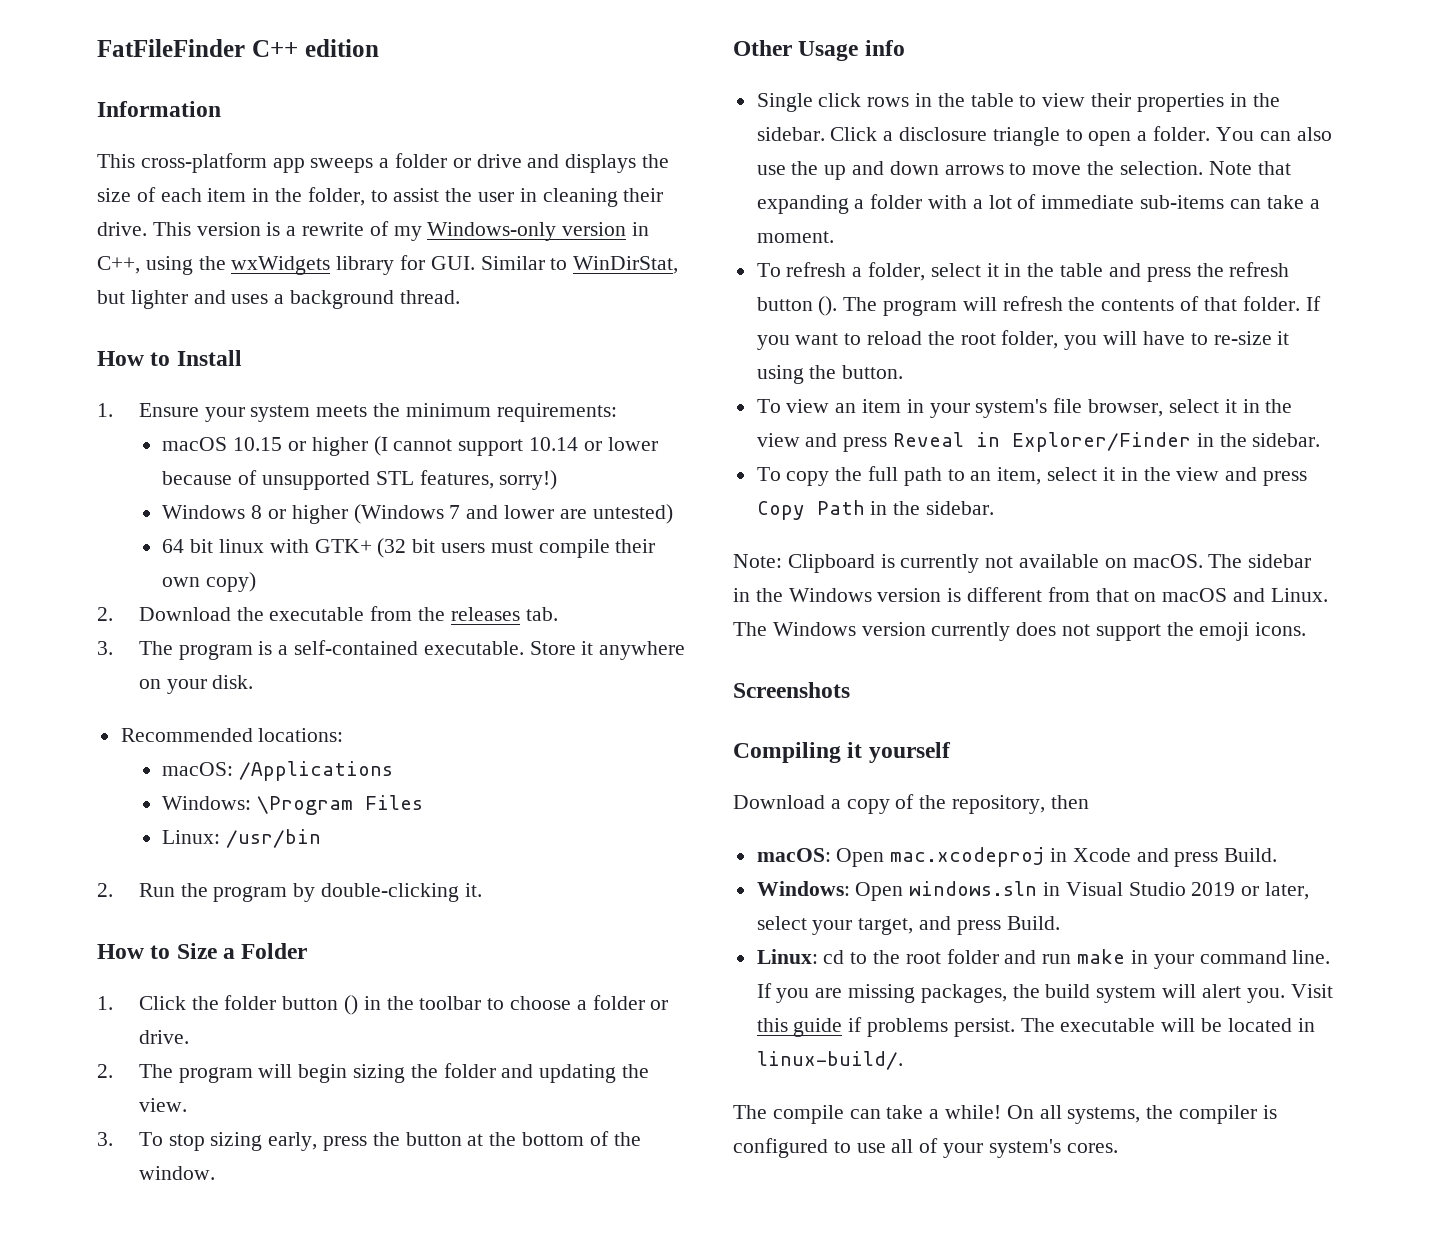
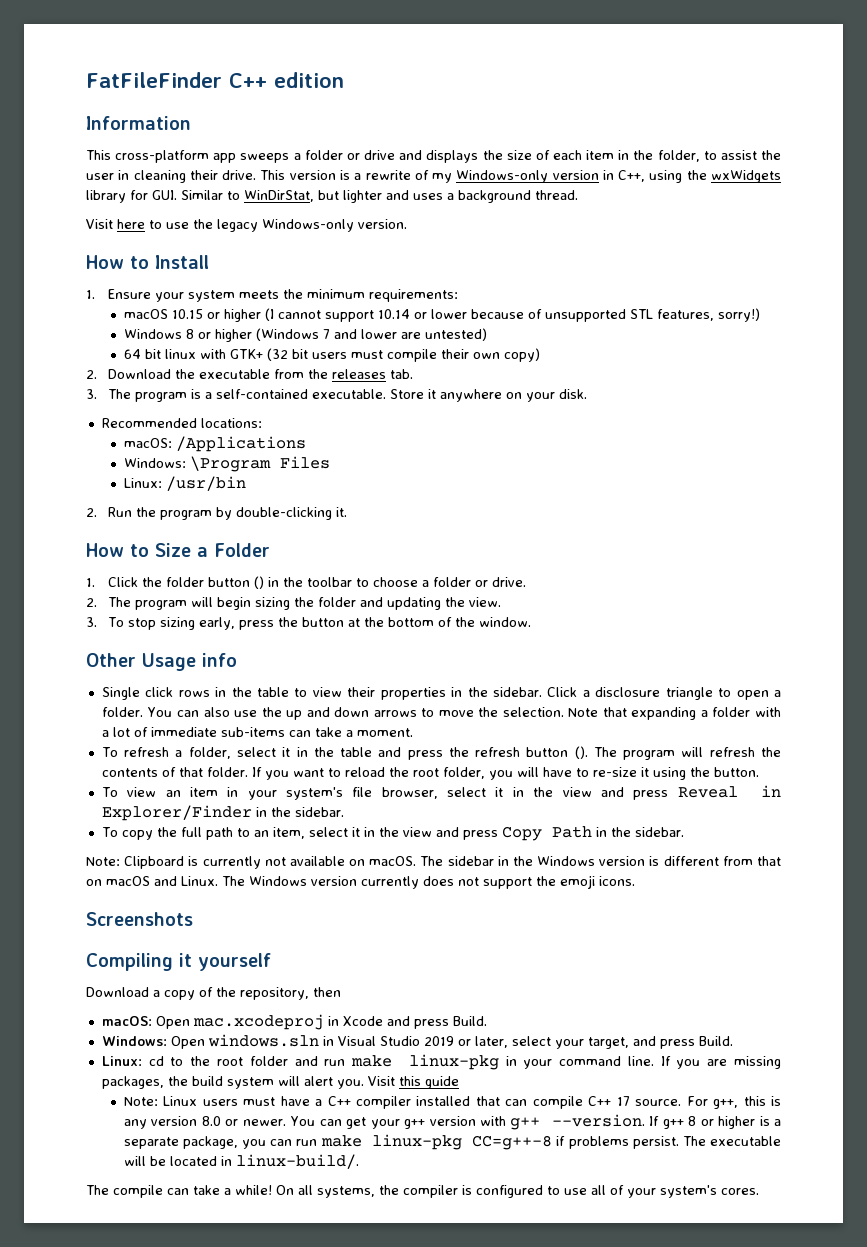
(460, 297) none -> [86,219,407,232] // Visit here to use the legacy Windows-only version.
(1126, 956) none -> [408,1054,499,1070] linux-pkg
(843, 1027) none -> [123,1096,781,1109] [123,1114,781,1130] [123,1134,553,1150] // Note: Linux users must have a C++ compiler installed that can compile C++ 17 source. For g++, this is any version 8.0 or newer. You can get your g++ version with g++ --version. If g++ 8 or higher is a separate package, you can run make linux-pkg CC=g++-8

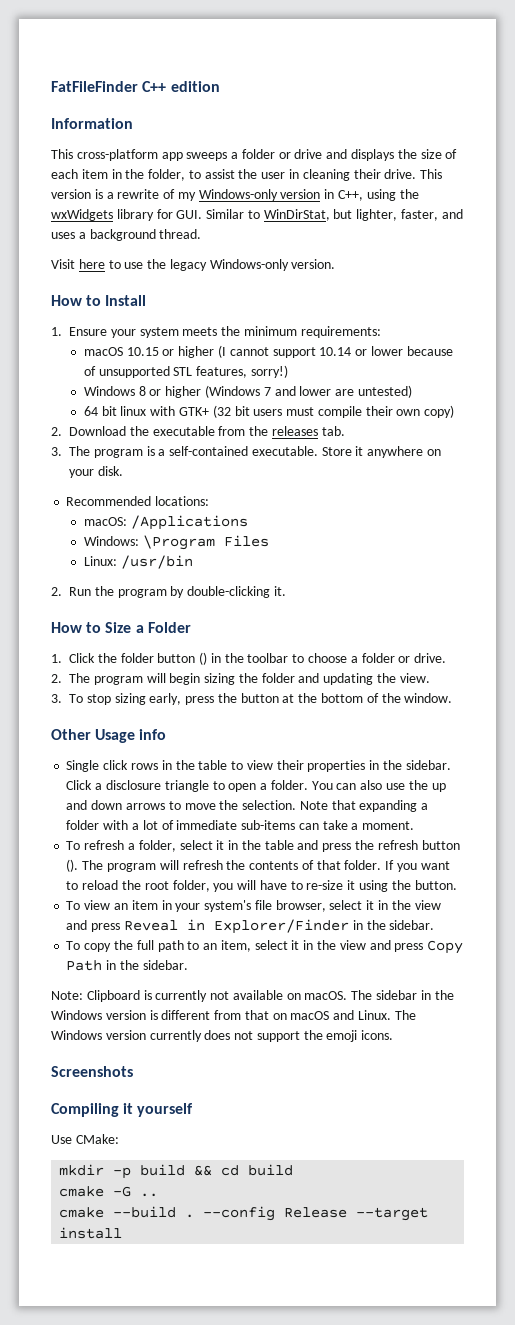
[343,190,382,203] lighter -> [356,209,439,221] lighter, faster,
[86,987,341,1000] [101,1014,487,1030] [101,1034,733,1049] [101,1054,781,1070] [101,1076,459,1089] [123,1096,781,1109] [123,1114,781,1130] [123,1134,782,1150] [123,1154,359,1169] [86,1185,759,1198] Download a copy of the repository, then // macOS: Open mac.xcodeproj in Xcode and press Build. // Windows: Open windows.sln in Visual Studio 2019 or later, select your target, and press Build. // Linux: cd to the root folder and run make linux-pkg in your command line. If you are missing packages, the build system will alert you. Visit this guide // Note: Linux users must have a C++ compiler installed that can compile C++ 17 source. For g++, this is any version 8.0 or newer. You can get your g++ version with g++ --version. If g++ 8 or higher is a separate package, you can run make linux-pkg CC=g++-8 if problems persist. The executable will be located in linux-build/. // The compile can take a while! On all systems, the compiler is configured to use all of your system's cores. -> [51,1134,119,1144] [59,1164,294,1179] [59,1186,159,1197] [59,1206,429,1221] [59,1227,123,1239] Use CMake: // mkdir -p build && cd build // cmake -G .. // cmake --build . --config Release --target install

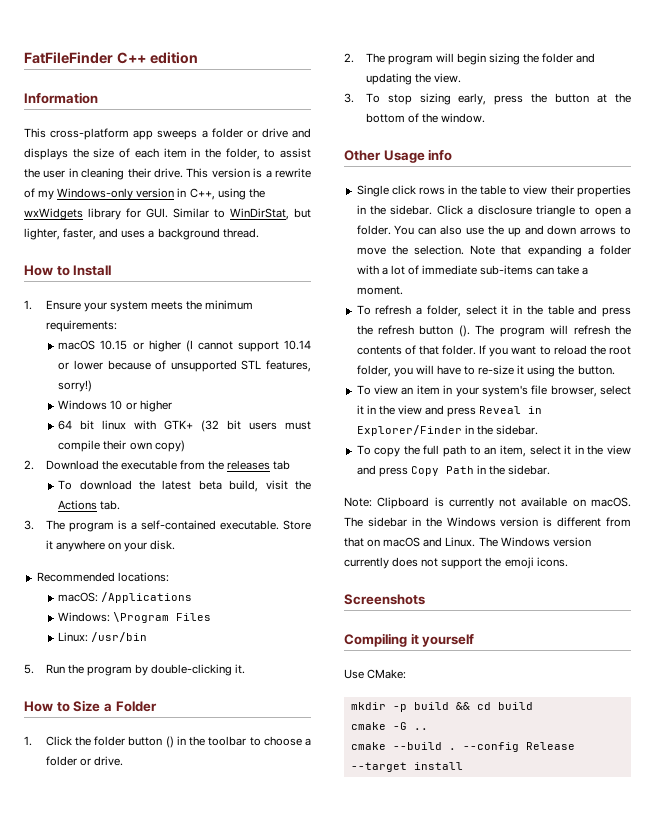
[51,259,336,271] // Visit here to use the legacy Windows-only version. -> (259, 233) none
[138,385,412,398] 8 or higher (Windows 7 and lower are untested) -> [110,400,172,412] 10 or higher
(318, 431) none -> [273,460,291,470] [58,480,311,492] [58,500,98,510] tab // To download the latest beta build, visit the Actions
[51,587,62,596] 2. -> [24,664,34,674] 5.

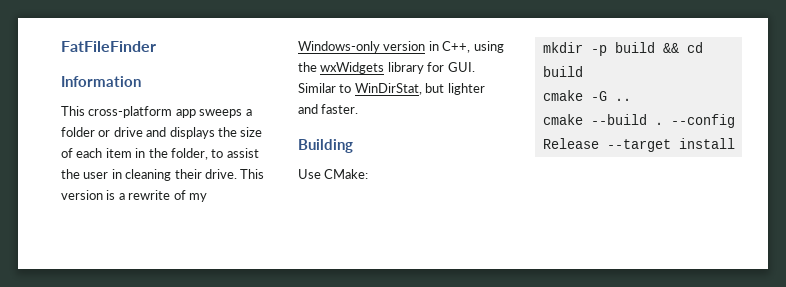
[116,52,198,64] C++ edition -> (156, 46) none
[24,228,259,240] [24,265,112,276] [24,300,254,312] [45,320,117,332] [58,340,311,352] [58,360,311,372] [58,380,93,392] [58,400,172,412] [58,420,311,432] [58,440,185,452] [24,460,291,470] [58,480,311,492] [58,500,121,510] [24,520,311,532] [45,540,176,552] [36,572,169,582] [58,592,193,603] [58,612,212,623] [58,632,148,642] [24,664,246,676] [24,700,157,712] [24,736,312,748] [45,756,123,766] [344,53,596,65] [365,73,461,85] [344,93,631,105] [365,113,486,123] [344,149,453,163] [356,185,631,197] [356,205,631,217] [356,225,631,237] [356,245,631,257] [356,265,589,275] [356,286,403,295] [356,305,631,317] [356,325,631,337] [356,345,631,357] [356,365,615,377] [356,385,631,397] [356,405,543,417] [356,425,538,436] [356,445,631,457] [356,465,551,477] [344,497,631,509] [344,517,631,527] [344,537,591,547] [344,557,568,569] [344,594,425,605] [344,633,475,647] lighter, faster, and uses a background thread. // How to Install // 1. Ensure your system meets the minimum requirements: // macOS 10.15 or higher (I cannot support 10.14 or lower because of unsupported STL features, sorry!) // Windows 10 or higher // 64 bit linux with GTK+ (32 bit users must compile their own copy) // 2. Download the executable from the releases tab // To download the latest beta build, visit the Actions tab. // 3. The program is a self-contained executable. Store it anywhere on your disk. // Recommended locations: // macOS: /Applications // Windows: \Program Files // Linux: /usr/bin // 5. Run the program by double-clicking it. // How to Size a Folder // 1. Click the folder button () in the toolbar to choose a folder or drive. // 2. The program will begin sizing the folder and updating the view. // 3. To stop sizing early, press the button at the bottom of the window. // Other Usage info // Single click rows in the table to view their properties in the sidebar. Click a disclosure triangle to open a folder. You can also use the up and down arrows to move the selection. Note that expanding a folder with a lot of immediate sub-items can take a moment. // To refresh a folder, select it in the table and press the refresh button (). The program will refresh the contents of that folder. If you want to reload the root folder, you will have to re-size it using the button. // To view an item in your system's file browser, select it in the view and press Reveal in Explorer/Finder in the sidebar. // To copy the full path to an item, select it in the view and press Copy Path in the sidebar. // Note: Clipboard is currently not available on macOS. The sidebar in the Windows version is different from that on macOS and Linux. The Windows version currently does not support the emoji icons. // Screenshots // Compiling it yourself -> [447,83,485,95] [298,104,359,114] [298,139,353,153] lighter and faster. // Building

